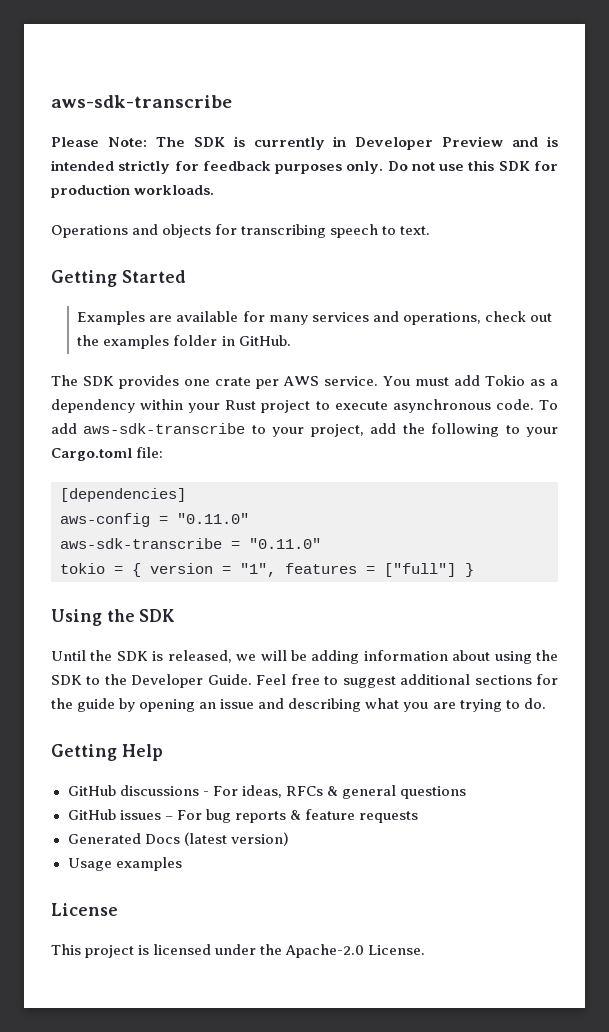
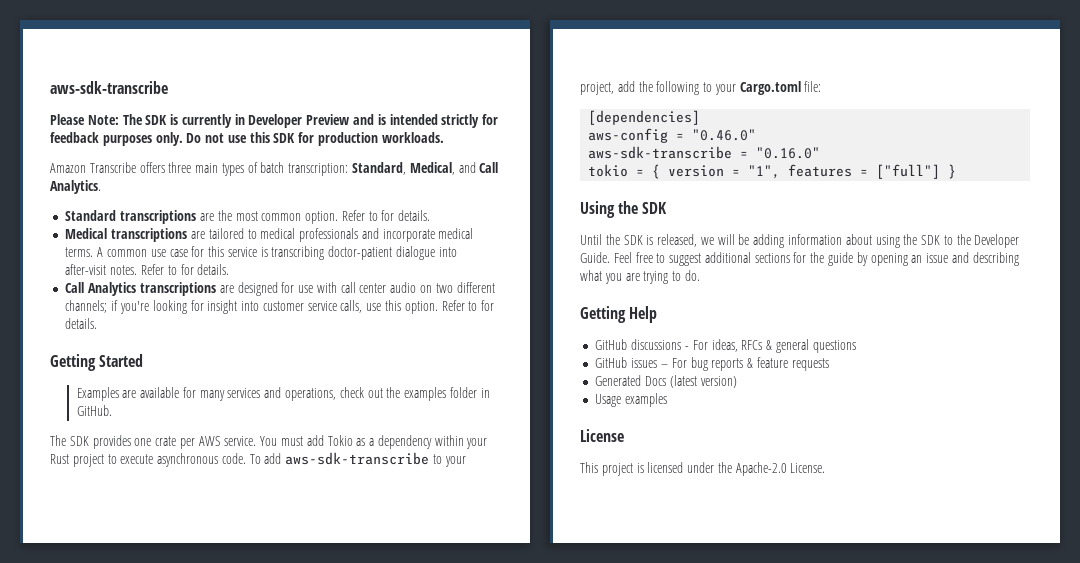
[51,224,431,238] Operations and objects for transcribing speech to text. -> [50,162,499,176] [50,180,101,194] [65,210,431,224] [65,228,474,242] [65,246,457,260] [65,264,230,275] [65,282,495,296] [65,300,495,314] [65,318,98,329] Amazon Transcribe offers three main types of batch transcription: Standard, Medical, and Call Analytics. // Standard transcriptions are the most common option. Refer to for details. // Medical transcriptions are tailored to medical professionals and incorporate medical terms. A common use case for this service is transcribing doctor-patient dialogue into after-visit notes. Refer to for details. // Call Analytics transcriptions are designed for use with call center audio on two different channels; if you're looking for insight into customer service calls, use this option. Refer to for details.
[177,513,249,524] "0.11.0" -> [692,129,757,141] "0.46.0"
[249,538,321,549] "0.11.0" -> [756,147,821,159] "0.16.0"

